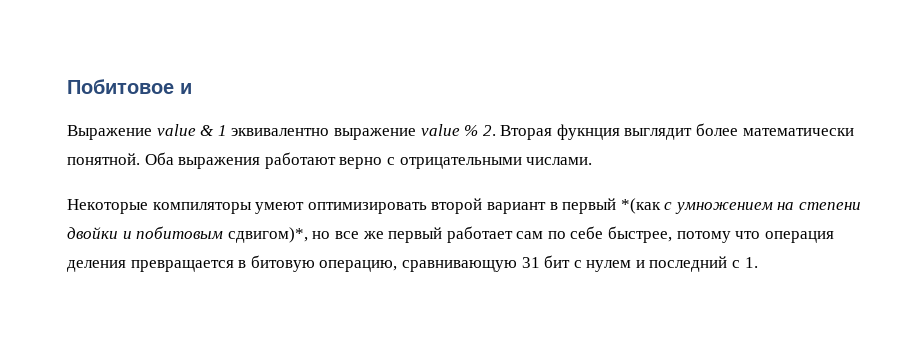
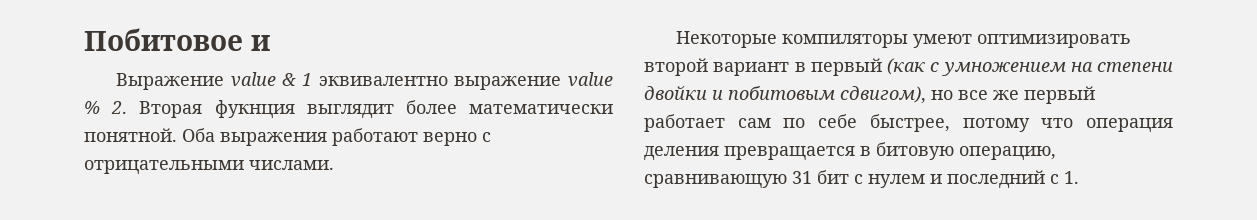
[620,198,661,214] *(как -> [887,58,925,75] (как
[227,227,308,243] сдвигом)*, -> [840,86,926,104] сдвигом),

